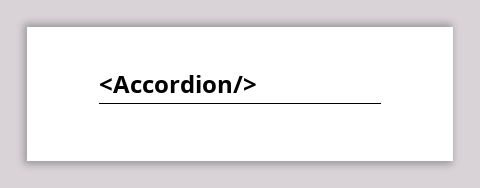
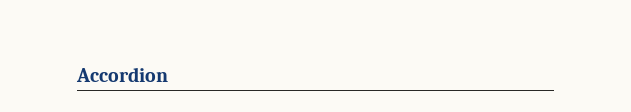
[99,75,257,93] <Accordion/> -> [76,67,168,82] Accordion

